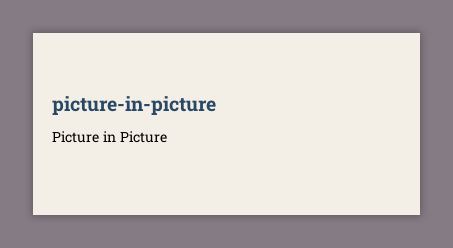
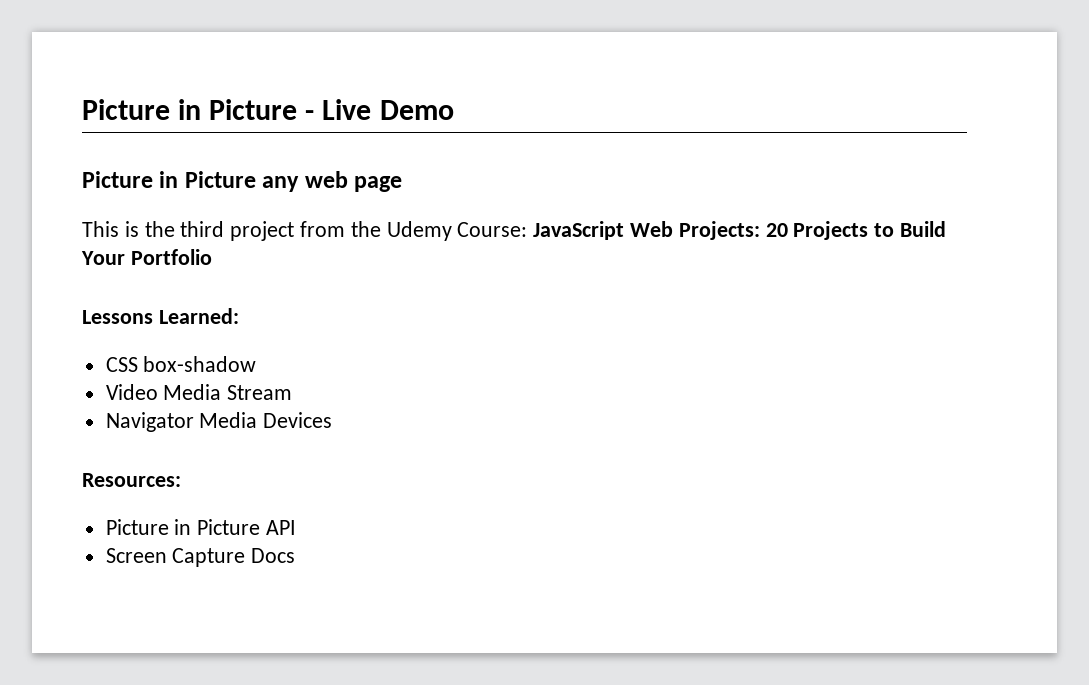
[52,96,216,115] [52,131,167,143] picture-in-picture // Picture in Picture -> [82,99,454,120] [82,171,403,192] [82,221,947,241] [81,249,212,265] [82,308,239,324] [105,356,257,372] [105,384,293,400] [105,412,333,432] [82,473,181,487] [105,519,297,535] [105,548,296,567] Picture in Picture - Live Demo // Picture in Picture any web page // This is the third project from the Udemy Course: JavaScript Web Projects: 20 Projects to Build Your Portfolio // Lessons Learned: // CSS box-shadow // Video Media Stream // Navigator Media Devices // Resources: // Picture in Picture API // Screen Capture Docs

